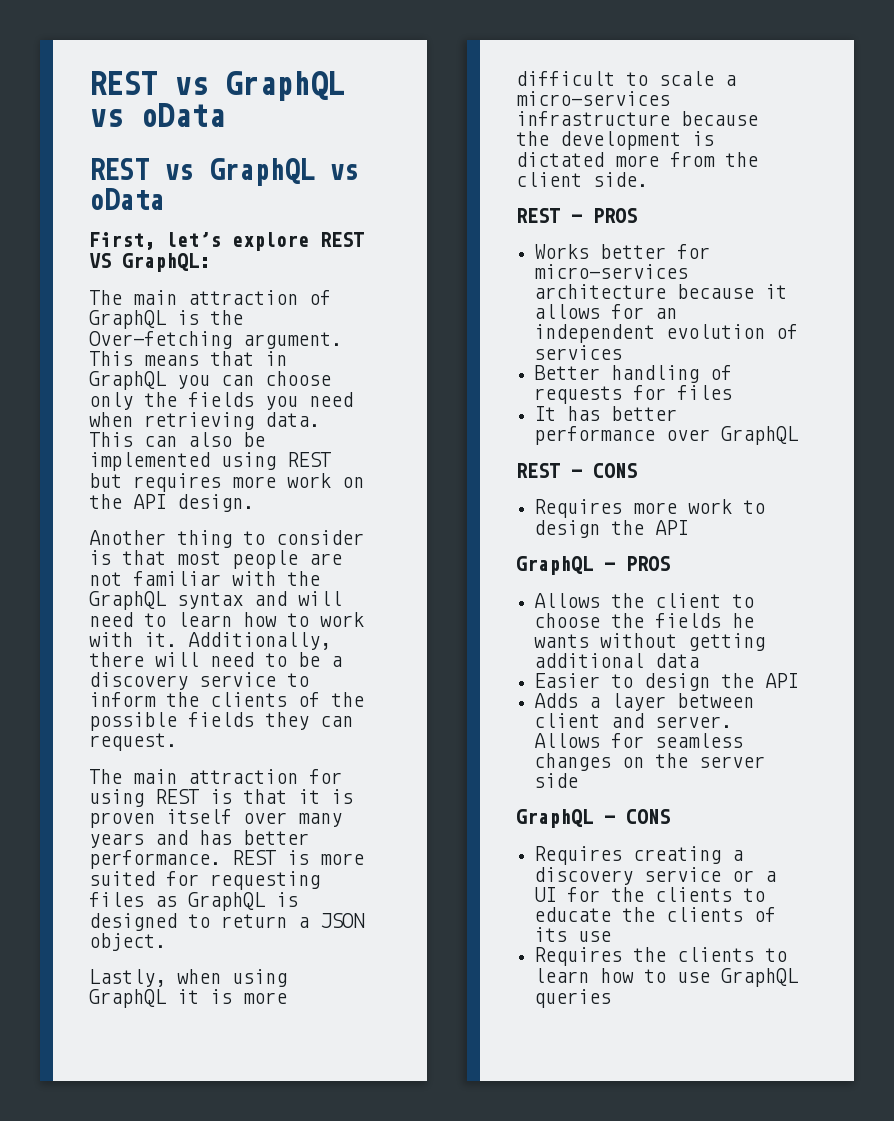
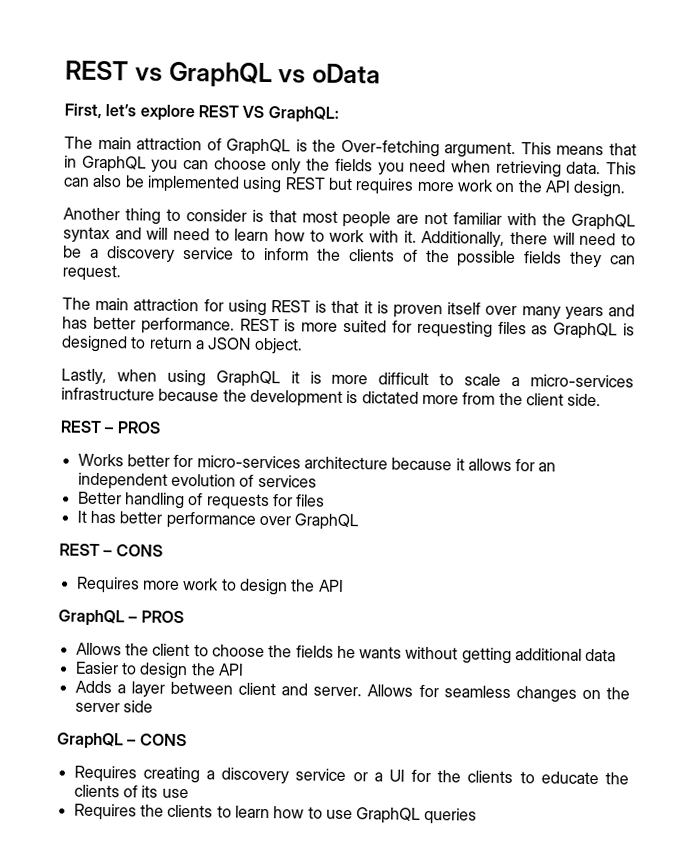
[89,71,344,101] [89,103,225,127] [89,158,359,186] [89,188,164,210] REST vs GraphQL vs oData // REST vs GraphQL vs oData -> [65,60,381,88] REST vs GraphQL vs oData

